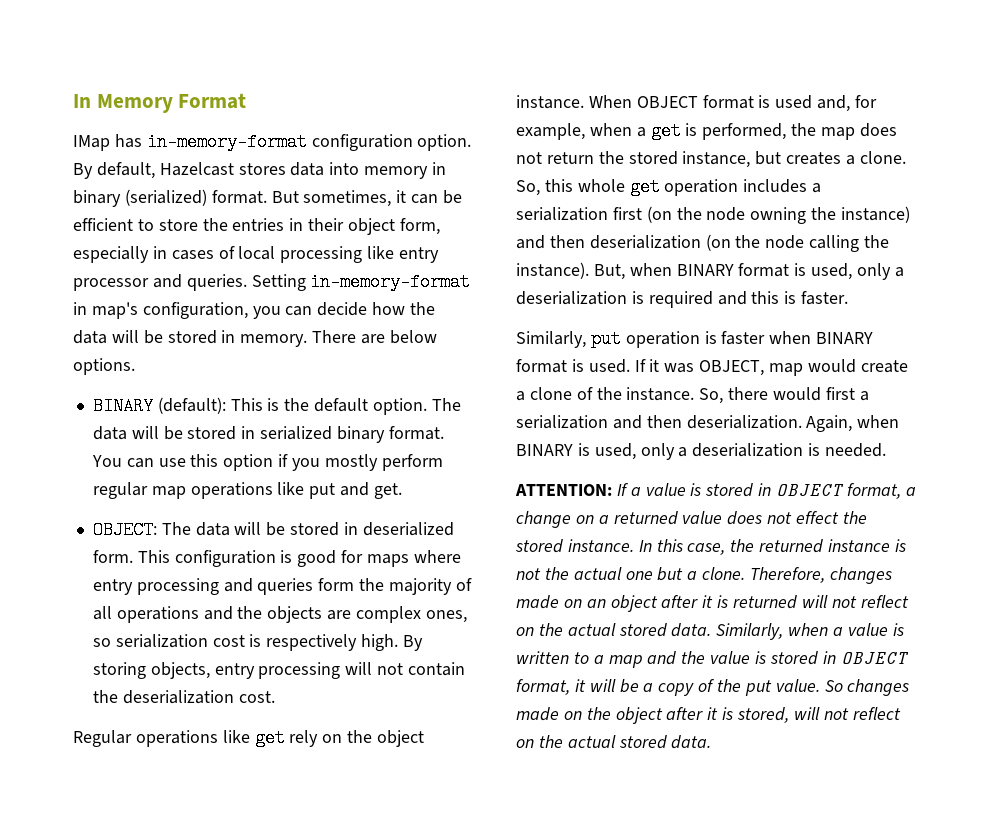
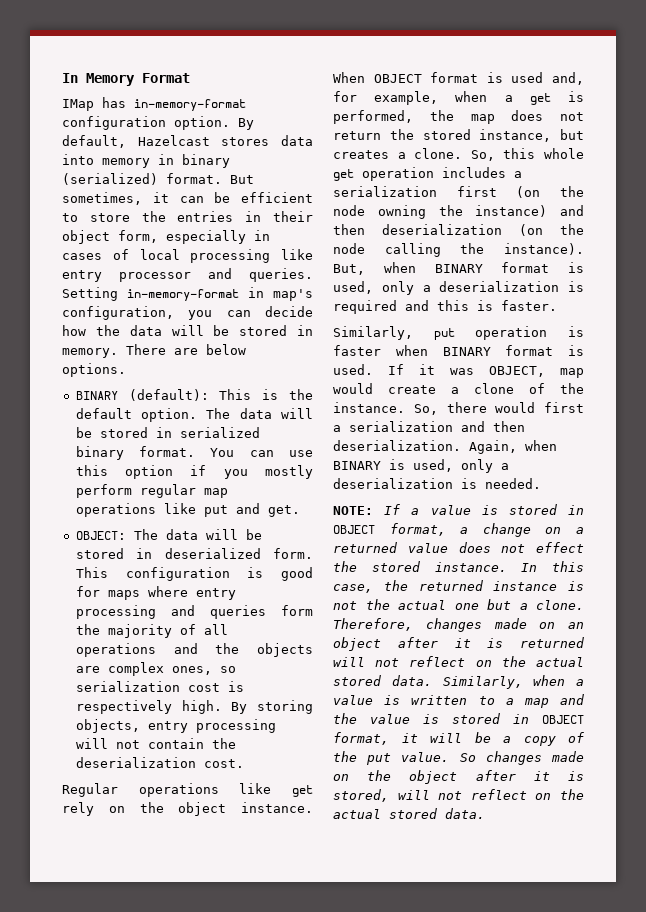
[515,484,612,496] ATTENTION: -> [333,506,373,515] NOTE:

